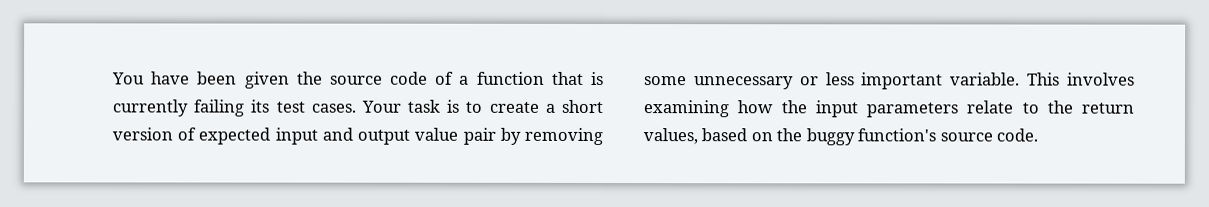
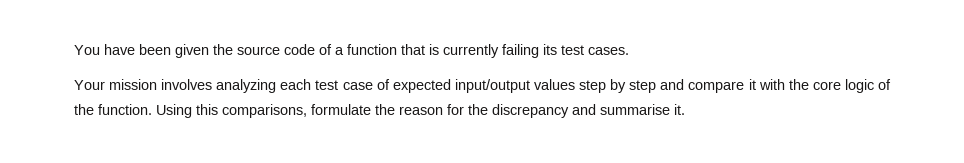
[360,99,604,113] [112,127,603,145] [644,72,1135,90] [643,100,1135,118] [643,128,1039,146] Your task is to create a short version of expected input and output value pair by removing some unnecessary or less important variable. This involves examining how the input parameters relate to the return values, based on the buggy function's source code. -> [74,79,891,93] [74,104,685,118] // Your mission involves analyzing each test case of expected input/output values step by step and compare it with the core logic of the function. Using this comparisons, formulate the reason for the discrepancy and summarise it.

